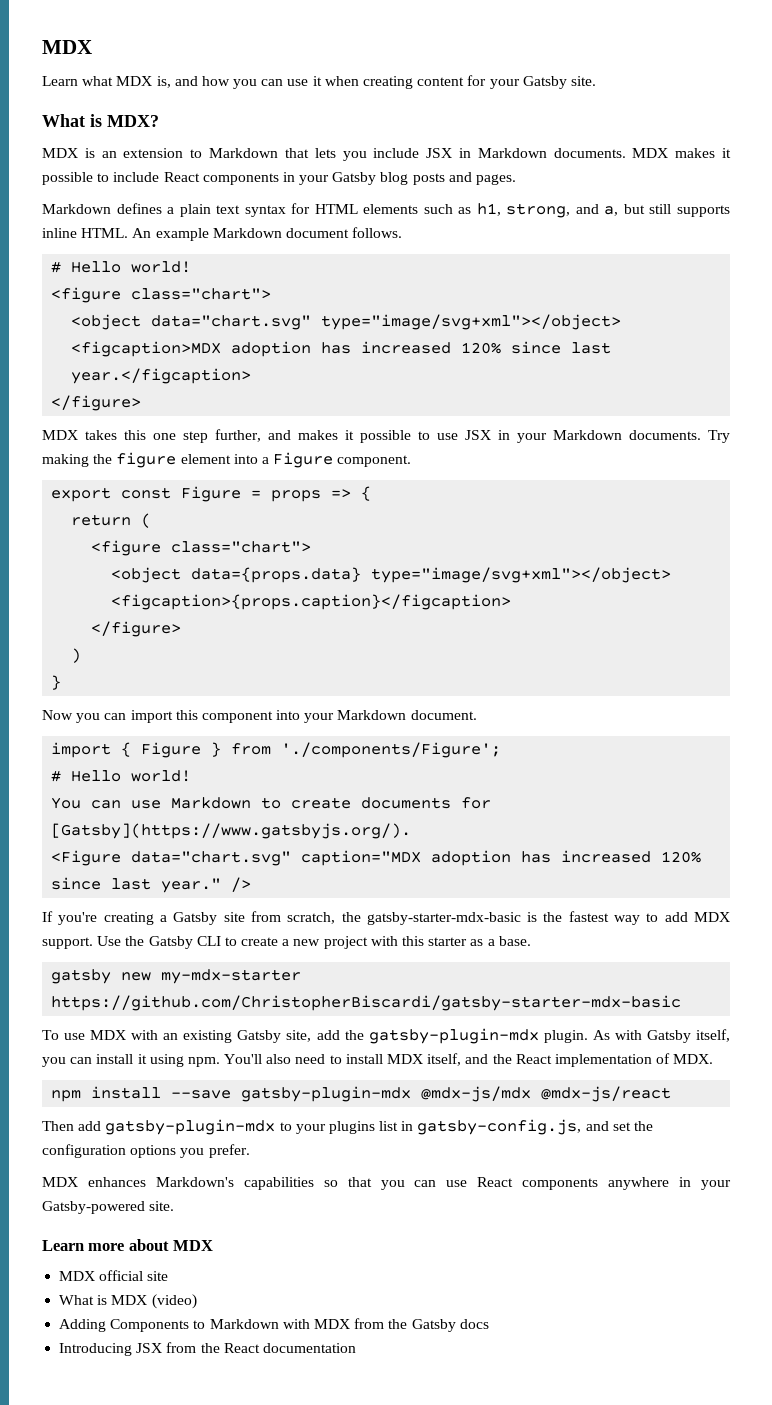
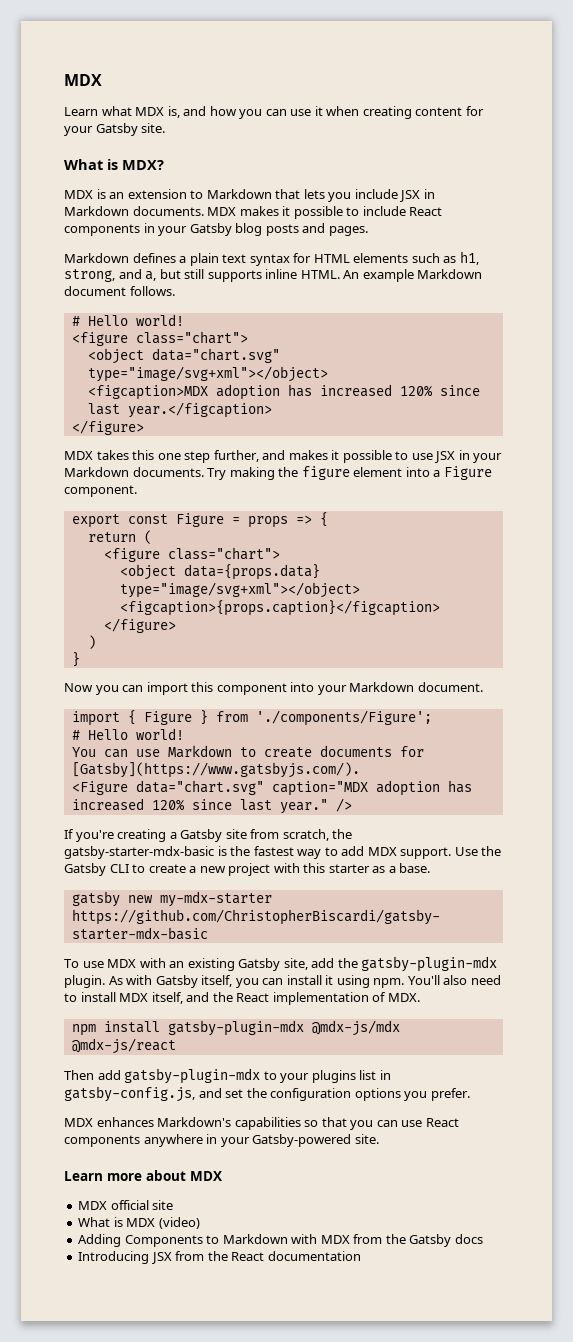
[51,823,412,839] [Gatsby](https://www.gatsbyjs.org/). -> [71,762,360,778] [Gatsby](https://www.gatsbyjs.com/).
[171,1090,232,1099] --save -> (160, 1027) none

